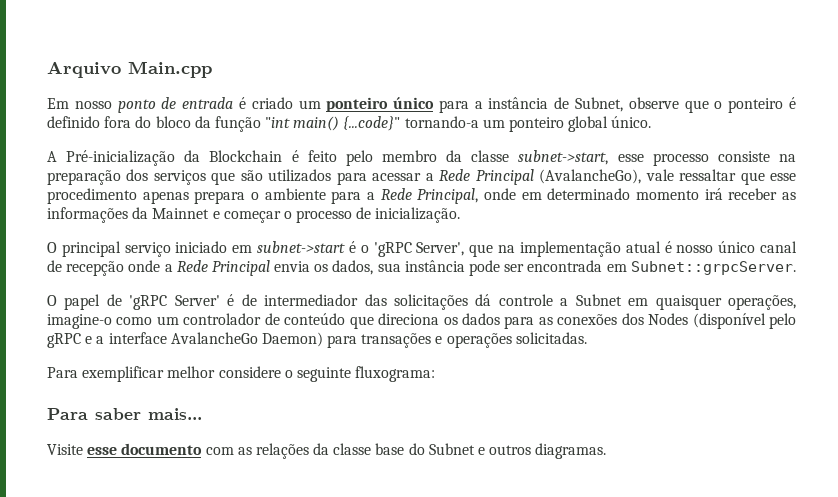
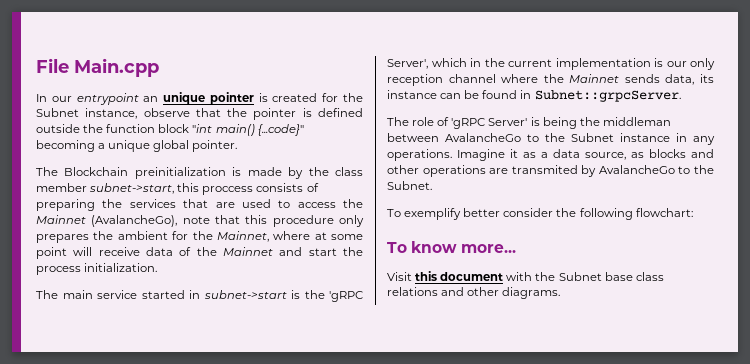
[47,61,121,78] Arquivo -> [36,58,69,73] File
[47,97,796,113] [47,116,652,132] [47,150,796,166] [47,169,797,185] [47,188,796,204] [47,207,461,223] [47,241,798,257] [47,260,796,276] [47,294,796,310] [47,313,796,329] [47,332,587,348] [47,366,436,382] [47,408,202,420] [47,443,607,459] Em nosso ponto de entrada é criado um ponteiro único para a instância de Subnet, observe que o ponteiro é definido fora do bloco da função "int main() {...code}" tornando-a um ponteiro global único. // A Pré-inicialização da Blockchain é feito pelo membro da classe subnet->start, esse processo consiste na preparação dos serviços que são utilizados para acessar a Rede Principal (AvalancheGo), vale ressaltar que esse procedimento apenas prepara o ambiente para a Rede Principal, onde em determinado momento irá receber as informações da Mainnet e começar o processo de inicialização. // O principal serviço iniciado em subnet->start é o 'gRPC Server', que na implementação atual é nosso único canal de recepção onde a Rede Principal envia os dados, sua instância pode ser encontrada em Subnet::grpcServer. // O papel de 'gRPC Server' é de intermediador das solicitações dá controle a Subnet em quaisquer operações, imagine-o como um controlador de conteúdo que direciona os dados para as conexões dos Nodes (disponível pelo gRPC e a interface AvalancheGo Daemon) para transações e operações solicitadas. // Para exemplificar melhor considere o seguinte fluxograma: // Para saber mais... // Visite esse documento com as relações da classe base do Subnet e outros diagramas. -> [36,92,363,105] [36,108,363,120] [36,124,304,136] [36,140,238,152] [36,167,363,179] [36,183,319,195] [36,199,363,211] [36,215,365,227] [36,231,363,243] [36,247,363,259] [36,263,158,275] [36,290,363,302] [387,58,715,70] [387,74,714,86] [387,90,681,102] [387,117,671,129] [387,133,715,145] [387,149,714,161] [387,165,714,177] [387,181,432,190] [387,208,693,220] [387,241,517,253] [387,271,664,281] [387,287,561,299] In our entrypoint an unique pointer is created for the Subnet instance, observe that the pointer is defined outside the function block "int main() {...code}" becoming a unique global pointer. // The Blockchain preinitialization is made by the class member subnet->start, this proccess consists of preparing the services that are used to access the Mainnet (AvalancheGo), note that this procedure only prepares the ambient for the Mainnet, where at some point will receive data of the Mainnet and start the process initialization. // The main service started in subnet->start is the 'gRPC Server', which in the current implementation is our only reception channel where the Mainnet sends data, its instance can be found in Subnet::grpcServer. // The role of 'gRPC Server' is being the middleman between AvalancheGo to the Subnet instance in any operations. Imagine it as a data source, as blocks and other operations are transmited by AvalancheGo to the Subnet. // To exemplify better consider the following flowchart: // To know more... // Visit this document with the Subnet base class relations and other diagrams.

